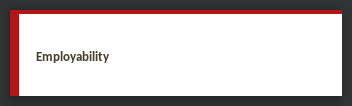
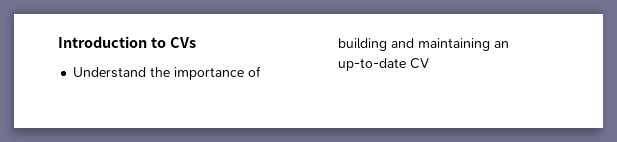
[36,51,110,63] Employability -> [58,36,196,48] [73,66,262,80] [338,38,510,51] [338,58,430,71] Introduction to CVs // Understand the importance of building and maintaining an up-to-date CV

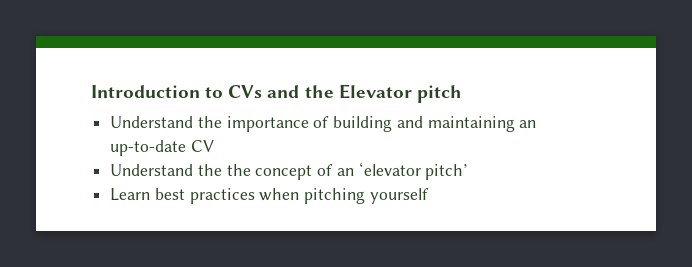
(196, 42) none -> [267,84,462,103] and the Elevator pitch
(430, 63) none -> [110,162,469,180] [110,188,429,204] // Understand the the concept of an ‘elevator pitch’ // Learn best practices when pitching yourself

